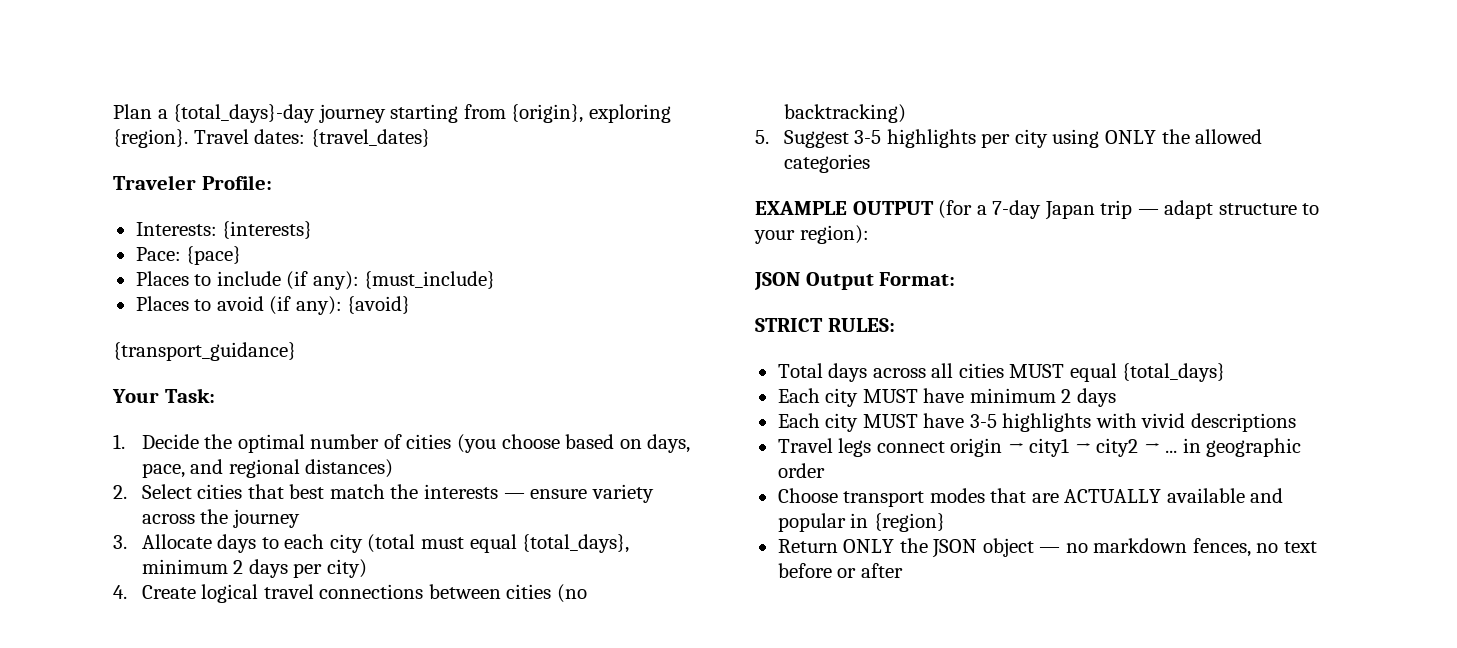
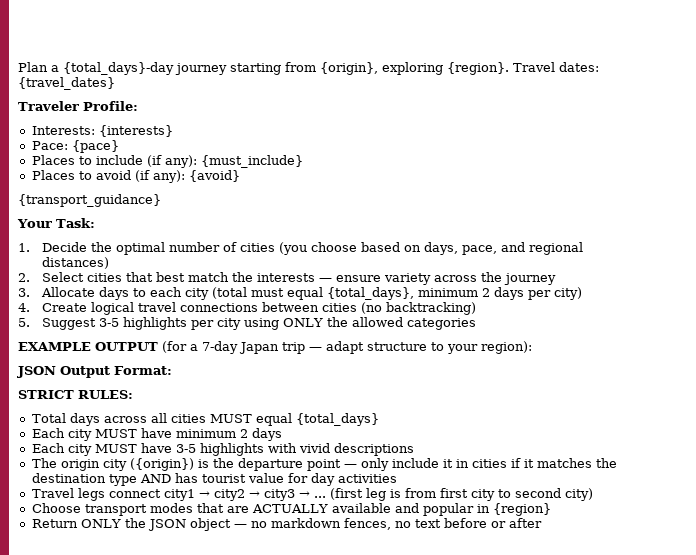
(1296, 422) none -> [31,458,617,471] [31,473,397,486] // The origin city ({origin}) is the departure point — only include it in cities if it matches the destination type AND has tourist value for day activities
[950,438,1024,457] origin → -> (161, 493) none
[1165,438,1302,457] [777,463,825,478] ... in geographic order -> [263,488,593,501] city3 → ... (first leg is from first city to second city)

